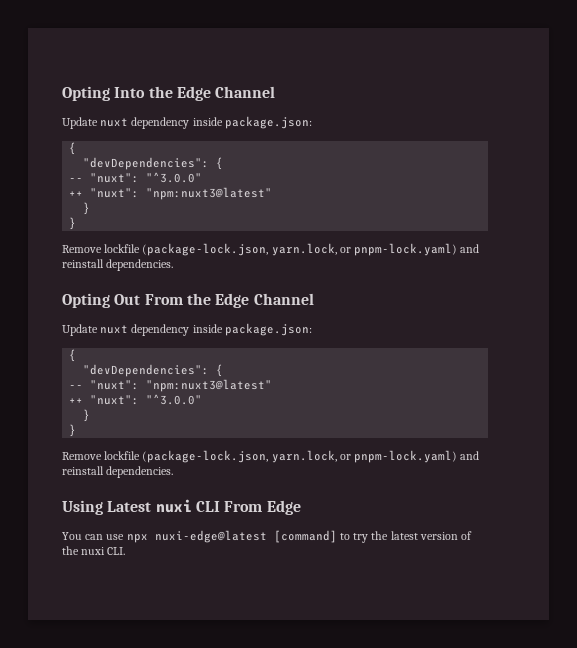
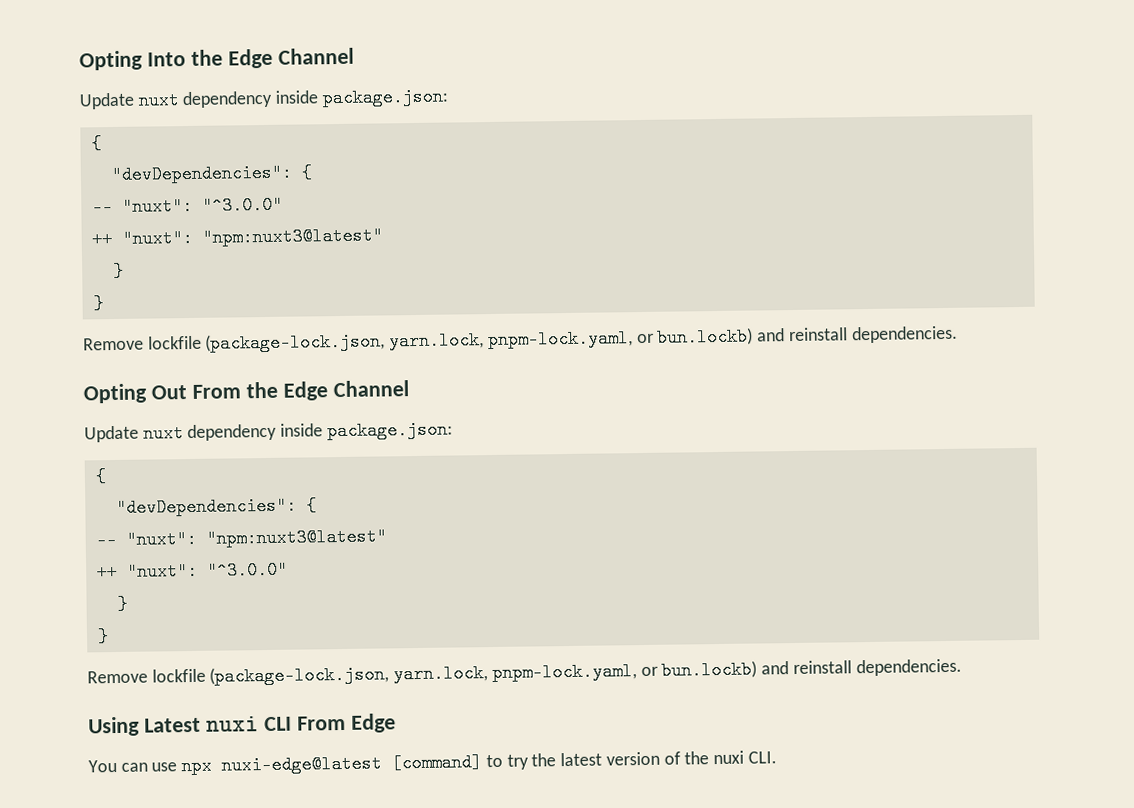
[339,243,458,256] or pnpm-lock.yaml) -> [487,327,754,350] pnpm-lock.yaml, or bun.lockb)
[339,450,458,463] or pnpm-lock.yaml) -> [491,660,758,683] pnpm-lock.yaml, or bun.lockb)

